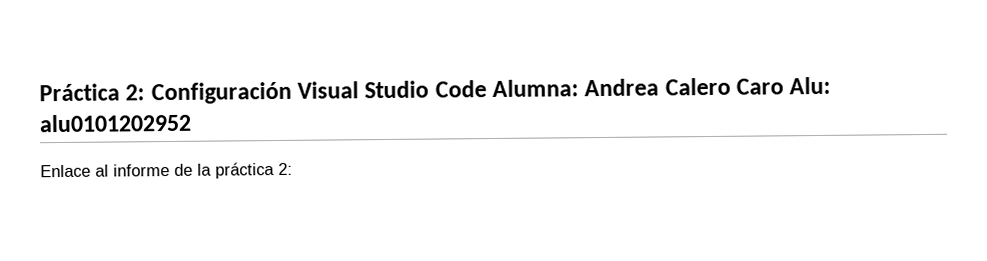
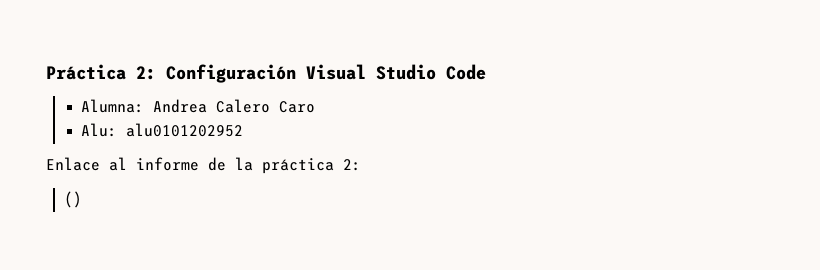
(487, 89) none -> (486, 72) //
(785, 86) none -> (315, 107) //
(293, 168) none -> [63,191,82,208] // ()

